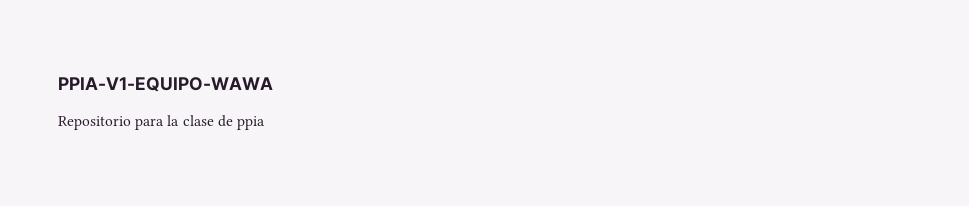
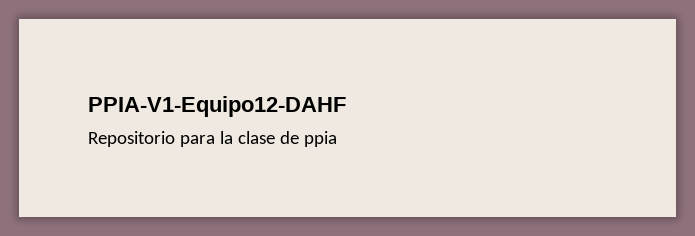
[58,77,273,92] PPIA-V1-EQUIPO-WAWA -> [88,96,346,117] PPIA-V1-Equipo12-DAHF

